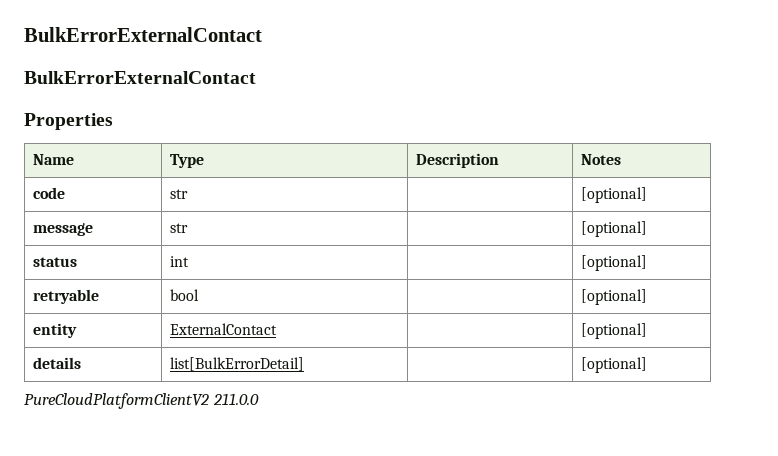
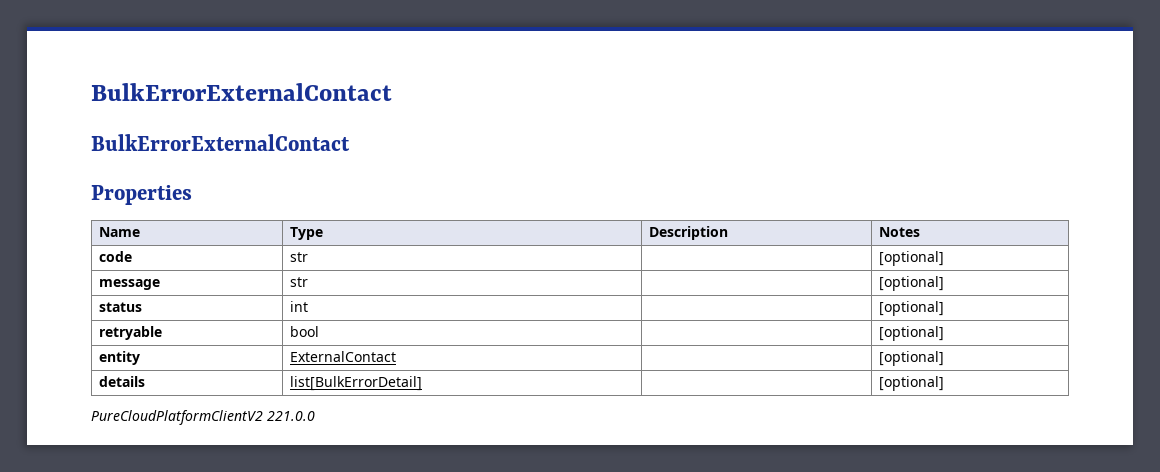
[212,393,259,405] 211.0.0 -> [267,411,315,421] 221.0.0

